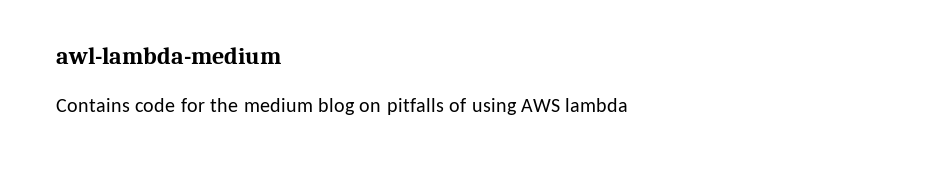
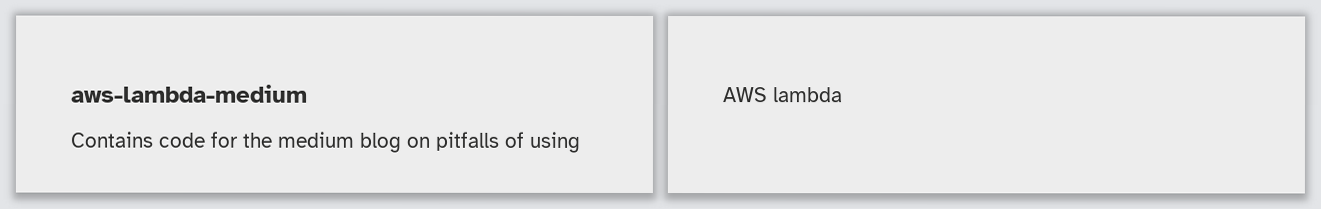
[56,47,281,64] awl-lambda-medium -> [71,84,308,103] aws-lambda-medium

